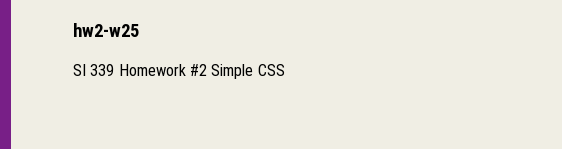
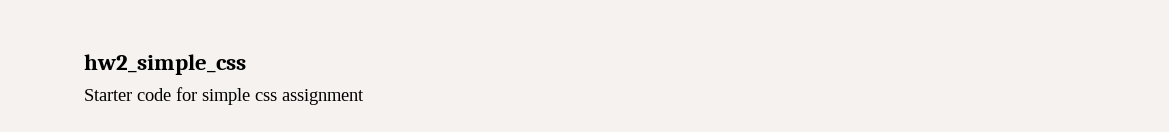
[73,23,139,37] [73,64,285,79] hw2-w25 // SI 339 Homework #2 Simple CSS -> [84,54,246,75] [84,87,364,105] hw2_simple_css // Starter code for simple css assignment

